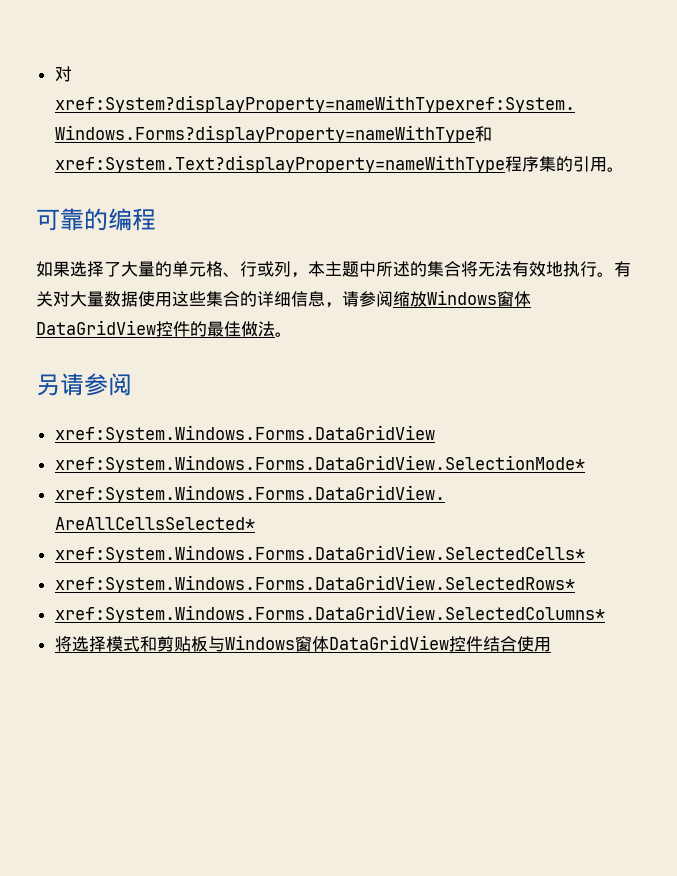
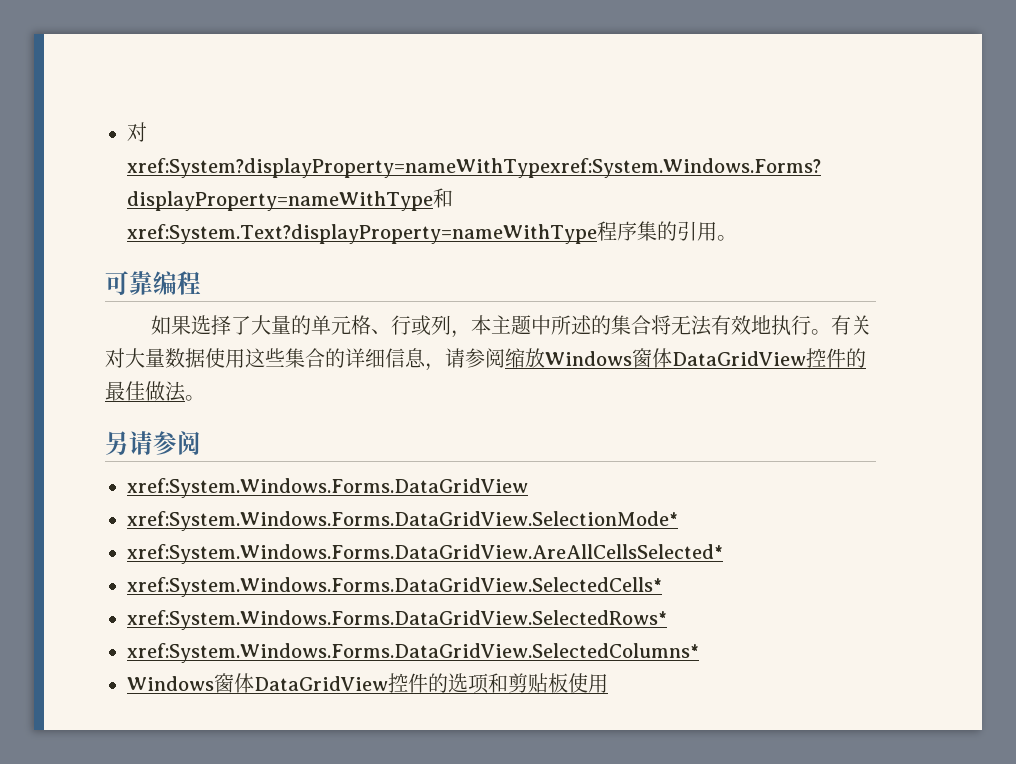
[84,208,108,231] 的 -> (153, 283) none
[54,635,517,652] 将选择模式和剪贴板与Windows窗体DataGridView控件结合 -> [127,673,568,694] Windows窗体DataGridView控件的选项和剪贴板

